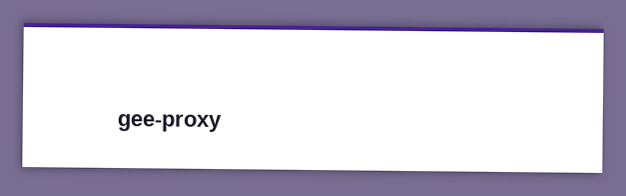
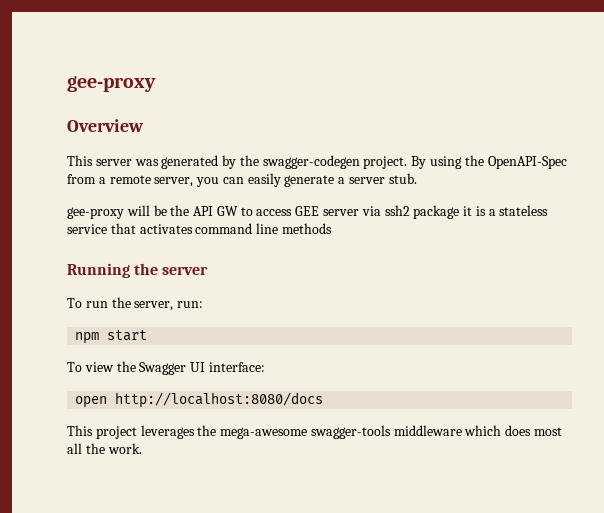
[117,112,222,133] gee-proxy -> [67,76,156,92] [67,119,144,132] [67,155,567,169] [67,173,417,187] [67,205,549,219] [67,223,332,234] [67,263,209,278] [67,297,204,311] [75,330,148,344] [67,361,265,375] [75,392,324,408] [67,425,563,439] [67,443,142,454] gee-proxy // Overview // This server was generated by the swagger-codegen project. By using the OpenAPI-Spec from a remote server, you can easily generate a server stub. // gee-proxy will be the API GW to access GEE server via ssh2 package it is a stateless service that activates command line methods // Running the server // To run the server, run: // npm start // To view the Swagger UI interface: // open http://localhost:8080/docs // This project leverages the mega-awesome swagger-tools middleware which does most all the work.

